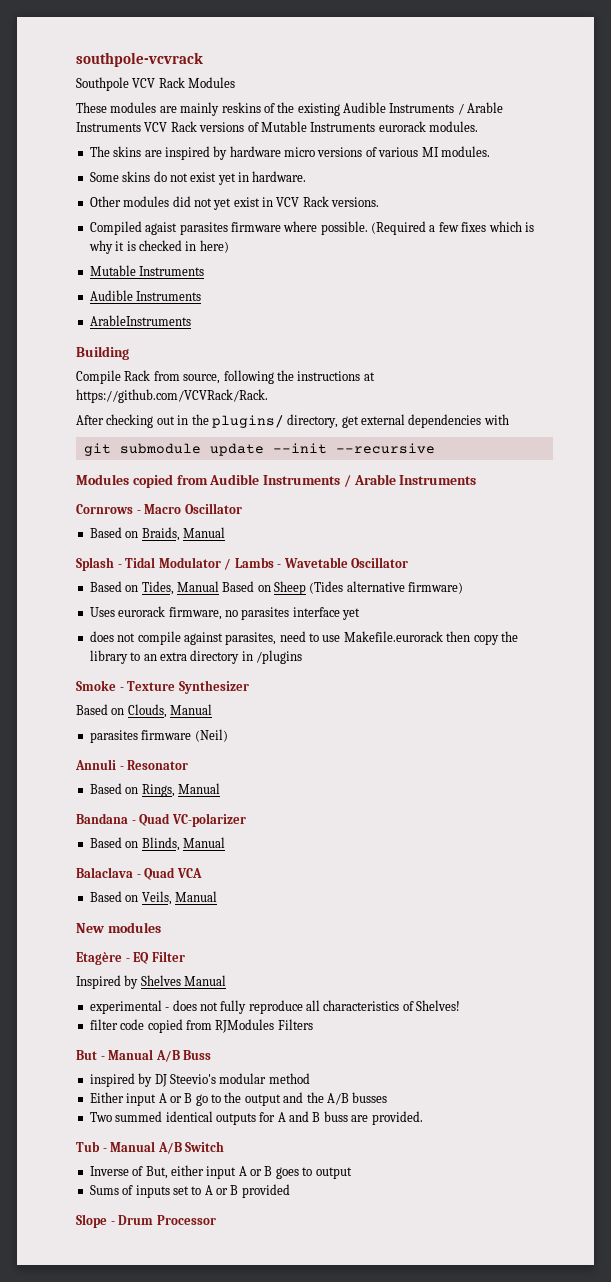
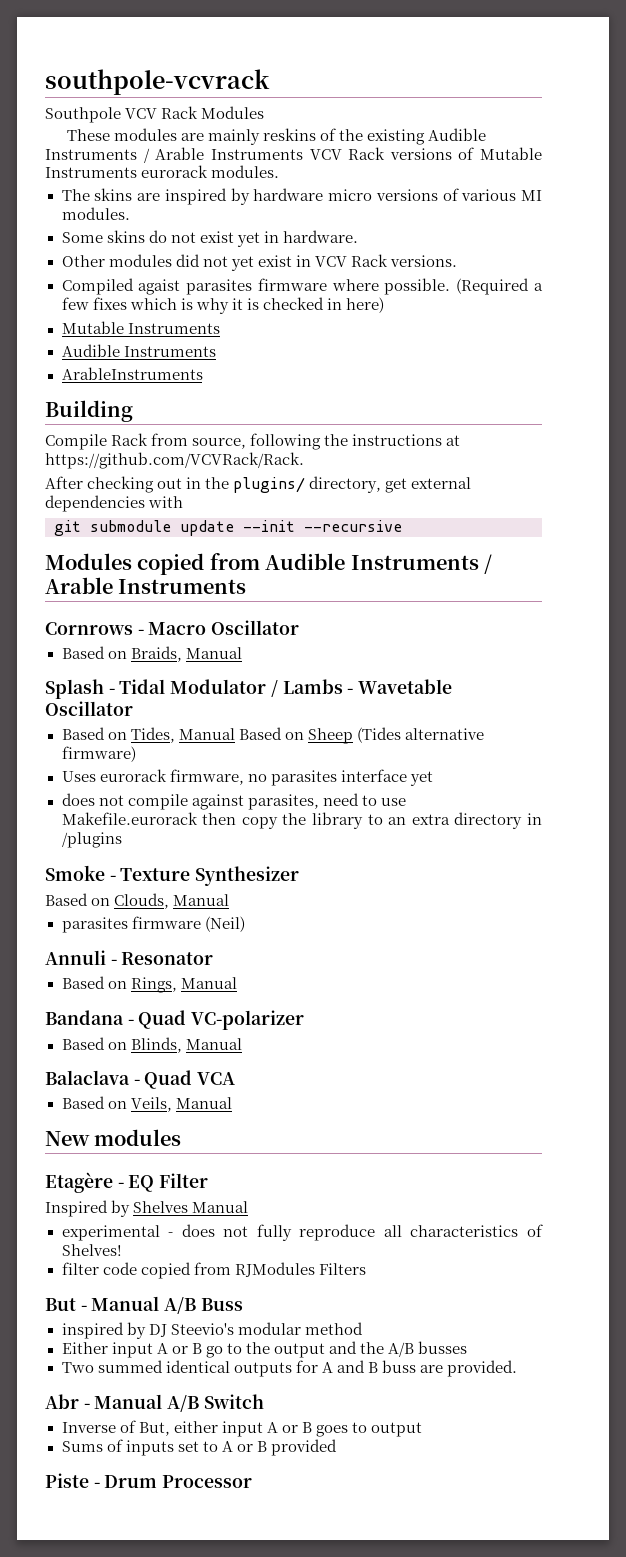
[76,1141,100,1152] Tub -> [45,1394,79,1409] Abr
[76,1214,107,1228] Slope -> [45,1473,89,1488] Piste

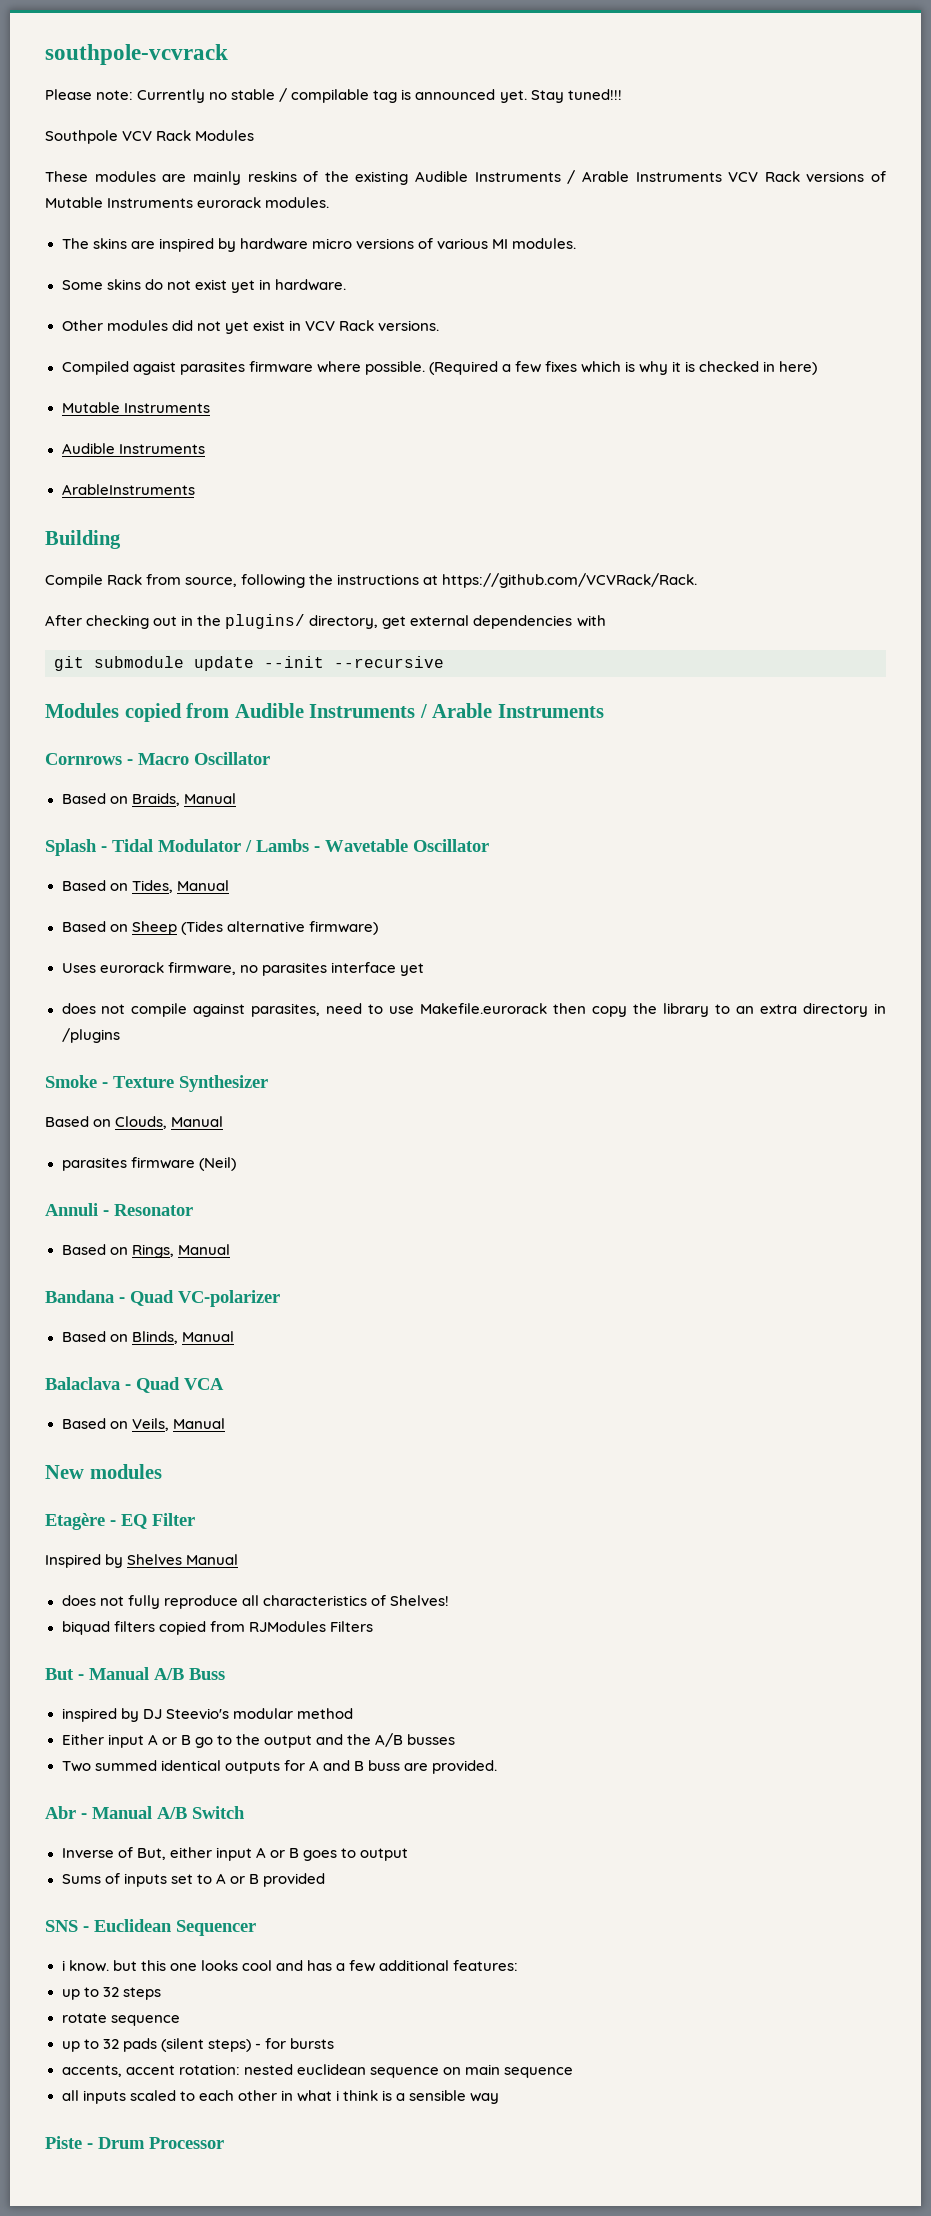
(270, 82) none -> [45,88,622,103] // Please note: Currently no stable / compilable tag is announced yet. Stay tuned!!!
(235, 734) none -> (229, 885) //
[61,1225,174,1241] experimental - -> (239, 1559) none
[61,1262,137,1275] filter code -> [61,1621,155,1635] biquad filters
(337, 1447) none -> [45,1919,256,1936] [61,1960,519,1972] [61,1987,161,2000] [61,2013,180,2026] [61,2038,334,2052] [61,2064,573,2078] [61,2090,500,2104] // SNS - Euclidean Sequencer // i know. but this one looks cool and has a few additional features: // up to 32 steps // rotate sequence // up to 32 pads (silent steps) - for bursts // accents, accent rotation: nested euclidean sequence on main sequence // all inputs scaled to each other in what i think is a sensible way

